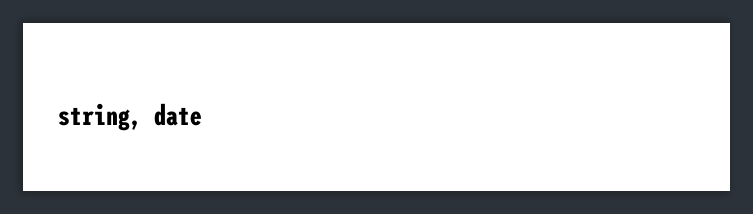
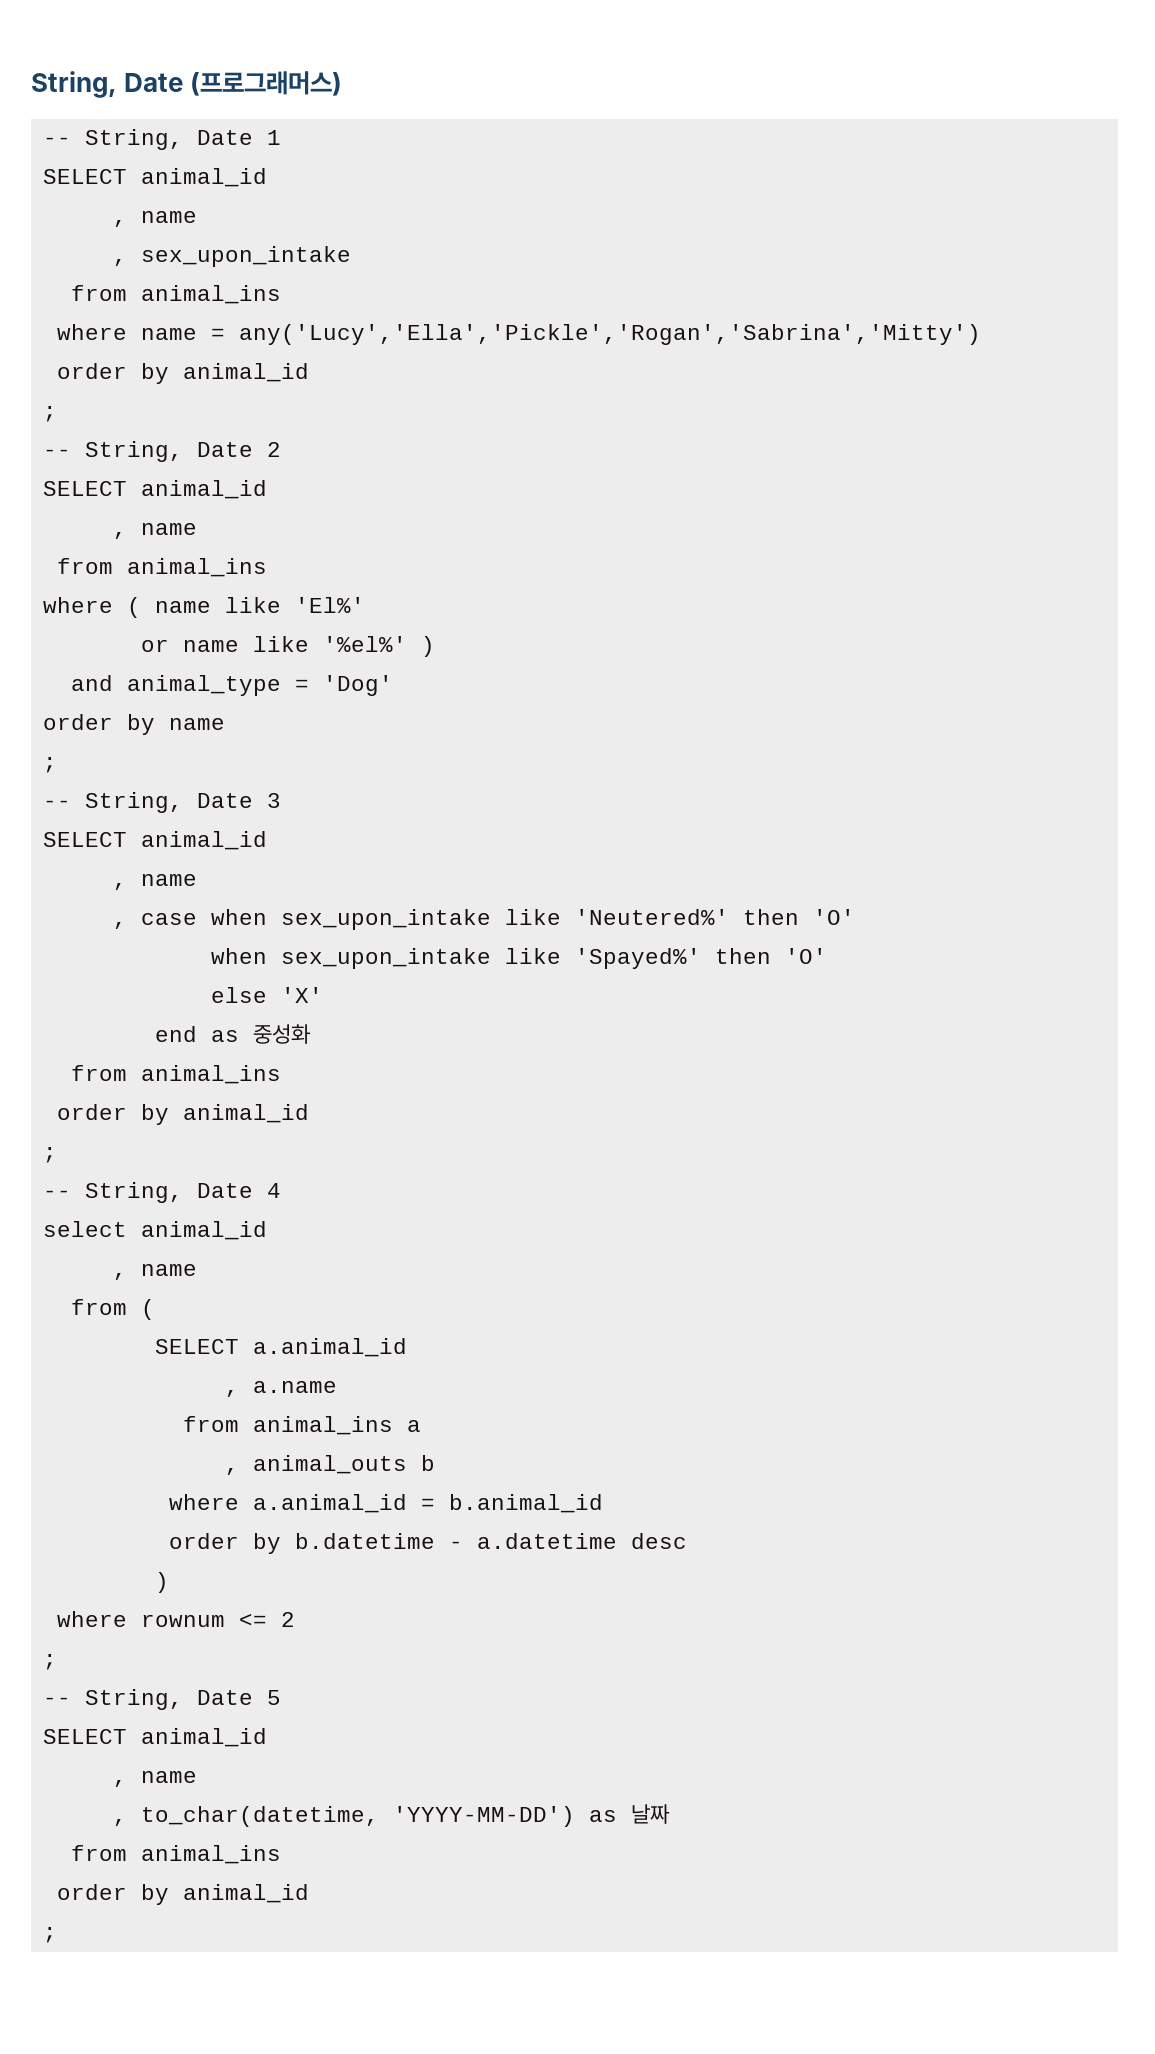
[58,103,202,131] string, date -> [31,71,343,98] [43,129,282,150] [43,168,268,187] [113,211,198,227] [113,246,352,267] [71,285,282,304] [57,324,982,345] [57,363,310,384] [43,406,58,422] [43,441,282,462] [43,480,268,499] [113,523,198,539] [57,558,268,577] [43,597,366,618] [141,636,436,657] [71,675,394,696] [43,714,226,735] [43,757,58,773] [43,792,282,813] [43,831,268,850] [113,874,198,890] [113,909,856,930] [211,948,828,969] [211,987,324,1003] [155,1024,312,1044] [71,1065,282,1084] [57,1104,310,1125] [43,1147,58,1163] [43,1182,282,1203] [43,1221,268,1240] [113,1264,198,1280] [71,1299,156,1320] [155,1338,408,1357] [225,1381,338,1397] [183,1416,422,1435] [225,1455,436,1475] [169,1494,604,1513] [169,1533,688,1554] [155,1572,170,1593] [57,1611,296,1627] [43,1654,58,1670] [43,1689,282,1710] [43,1728,268,1747] [113,1771,198,1787] [113,1804,671,1827] [71,1845,282,1864] [57,1884,310,1905] [43,1927,58,1943] String, Date (프로그래머스) // -- String, Date 1 // SELECT animal_id // , name // , sex_upon_intake // from animal_ins // where name = any('Lucy','Ella','Pickle','Rogan','Sabrina','Mitty') // order by animal_id // ; // -- String, Date 2 // SELECT animal_id // , name // from animal_ins // where ( name like 'El%' // or name like '%el%' ) // and animal_type = 'Dog' // order by name // ; // -- String, Date 3 // SELECT animal_id // , name // , case when sex_upon_intake like 'Neutered%' then 'O' // when sex_upon_intake like 'Spayed%' then 'O' // else 'X' // end as 중성화 // from animal_ins // order by animal_id // ; // -- String, Date 4 // select animal_id // , name // from ( // SELECT a.animal_id // , a.name // from animal_ins a // , animal_outs b // where a.animal_id = b.animal_id // order by b.datetime - a.datetime desc // ) // where rownum <= 2 // ; // -- String, Date 5 // SELECT animal_id // , name // , to_char(datetime, 'YYYY-MM-DD') as 날짜 // from animal_ins // order by animal_id // ;

